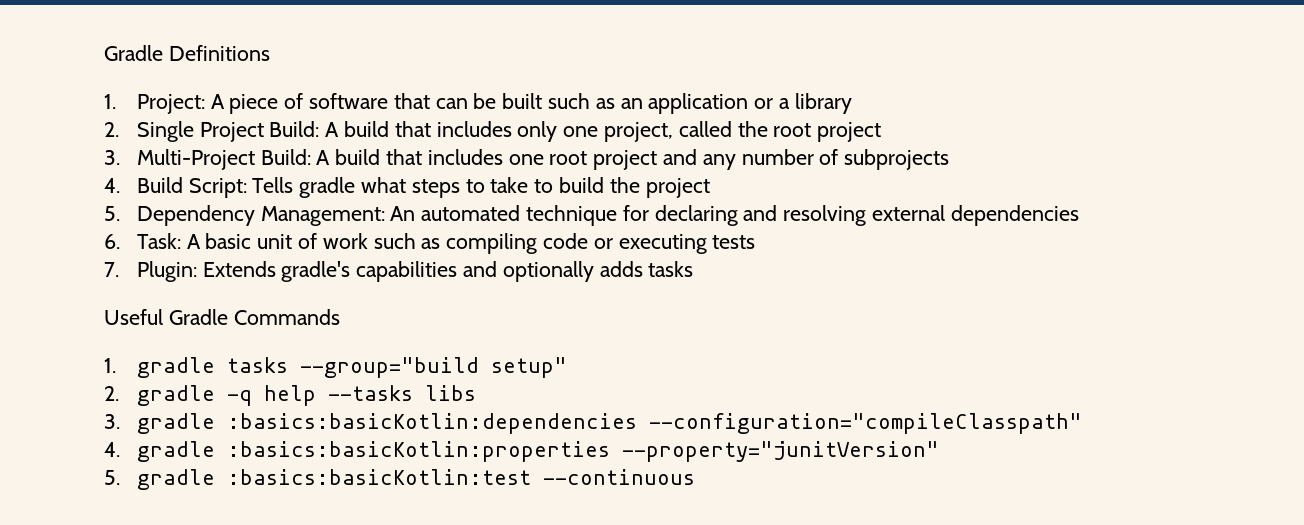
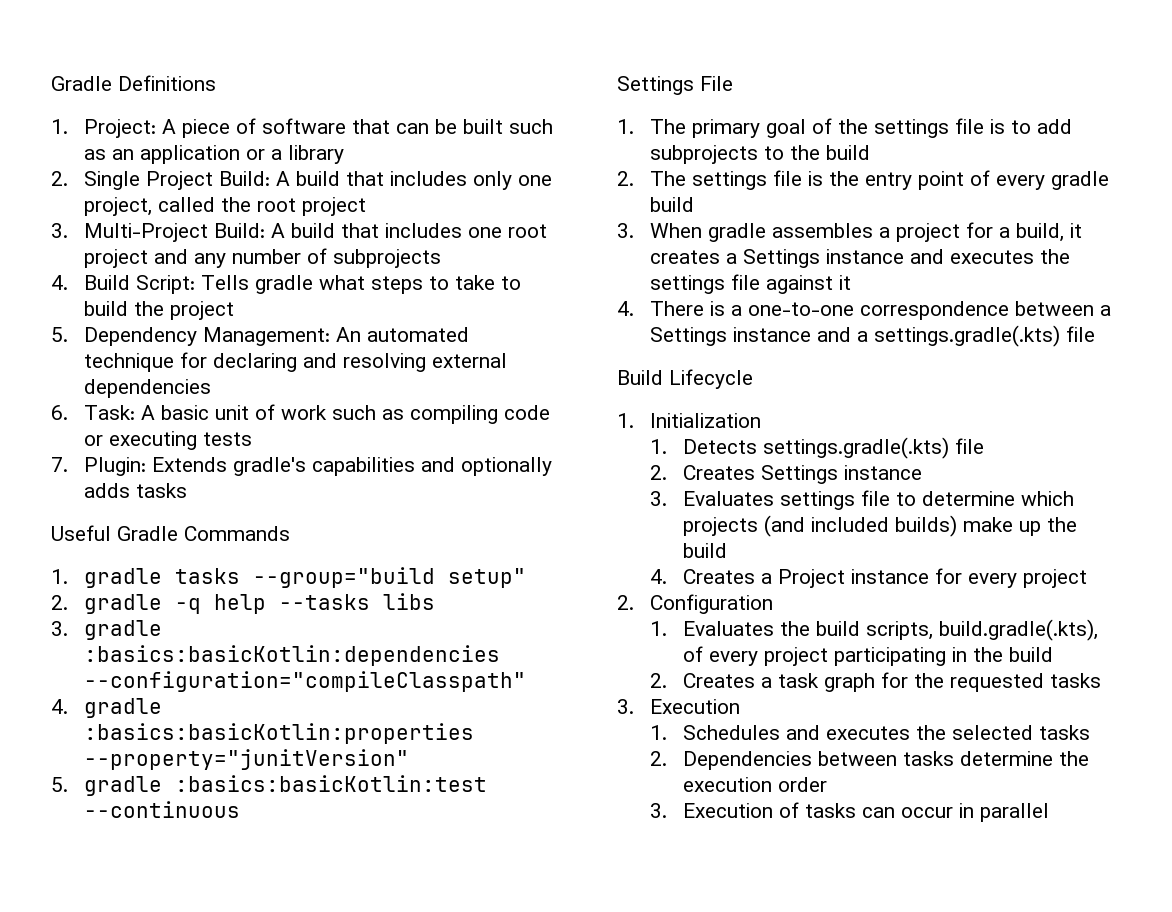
(695, 477) none -> [617,76,733,95] [617,118,1072,138] [649,145,870,164] [617,170,1109,190] [649,197,694,212] [617,222,1082,242] [649,249,1070,268] [649,274,851,294] [617,301,1111,320] [649,325,1095,347] [617,369,753,389] [617,413,761,428] [649,437,984,459] [649,465,922,484] [649,490,1074,510] [682,515,1077,537] [682,543,727,558] [649,568,1087,588] [617,594,773,614] [649,619,1098,641] [682,646,1053,666] [649,672,1101,692] [617,699,740,714] [649,725,1090,740] [649,751,1089,770] [682,777,827,792] [649,802,1049,822] // Settings File // 1. The primary goal of the settings file is to add subprojects to the build // 2. The settings file is the entry point of every gradle build // 3. When gradle assembles a project for a build, it creates a Settings instance and executes the settings file against it // 4. There is a one-to-one correspondence between a Settings instance and a settings.gradle(.kts) file // Build Lifecycle // 1. Initialization // 1. Detects settings.gradle(.kts) file // 2. Creates Settings instance // 3. Evaluates settings file to determine which projects (and included builds) make up the build // 4. Creates a Project instance for every project // 2. Configuration // 1. Evaluates the build scripts, build.gradle(.kts), of every project participating in the build // 2. Creates a task graph for the requested tasks // 3. Execution // 1. Schedules and executes the selected tasks // 2. Dependencies between tasks determine the execution order // 3. Execution of tasks can occur in parallel

